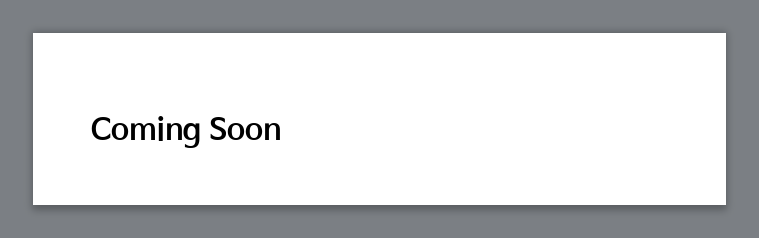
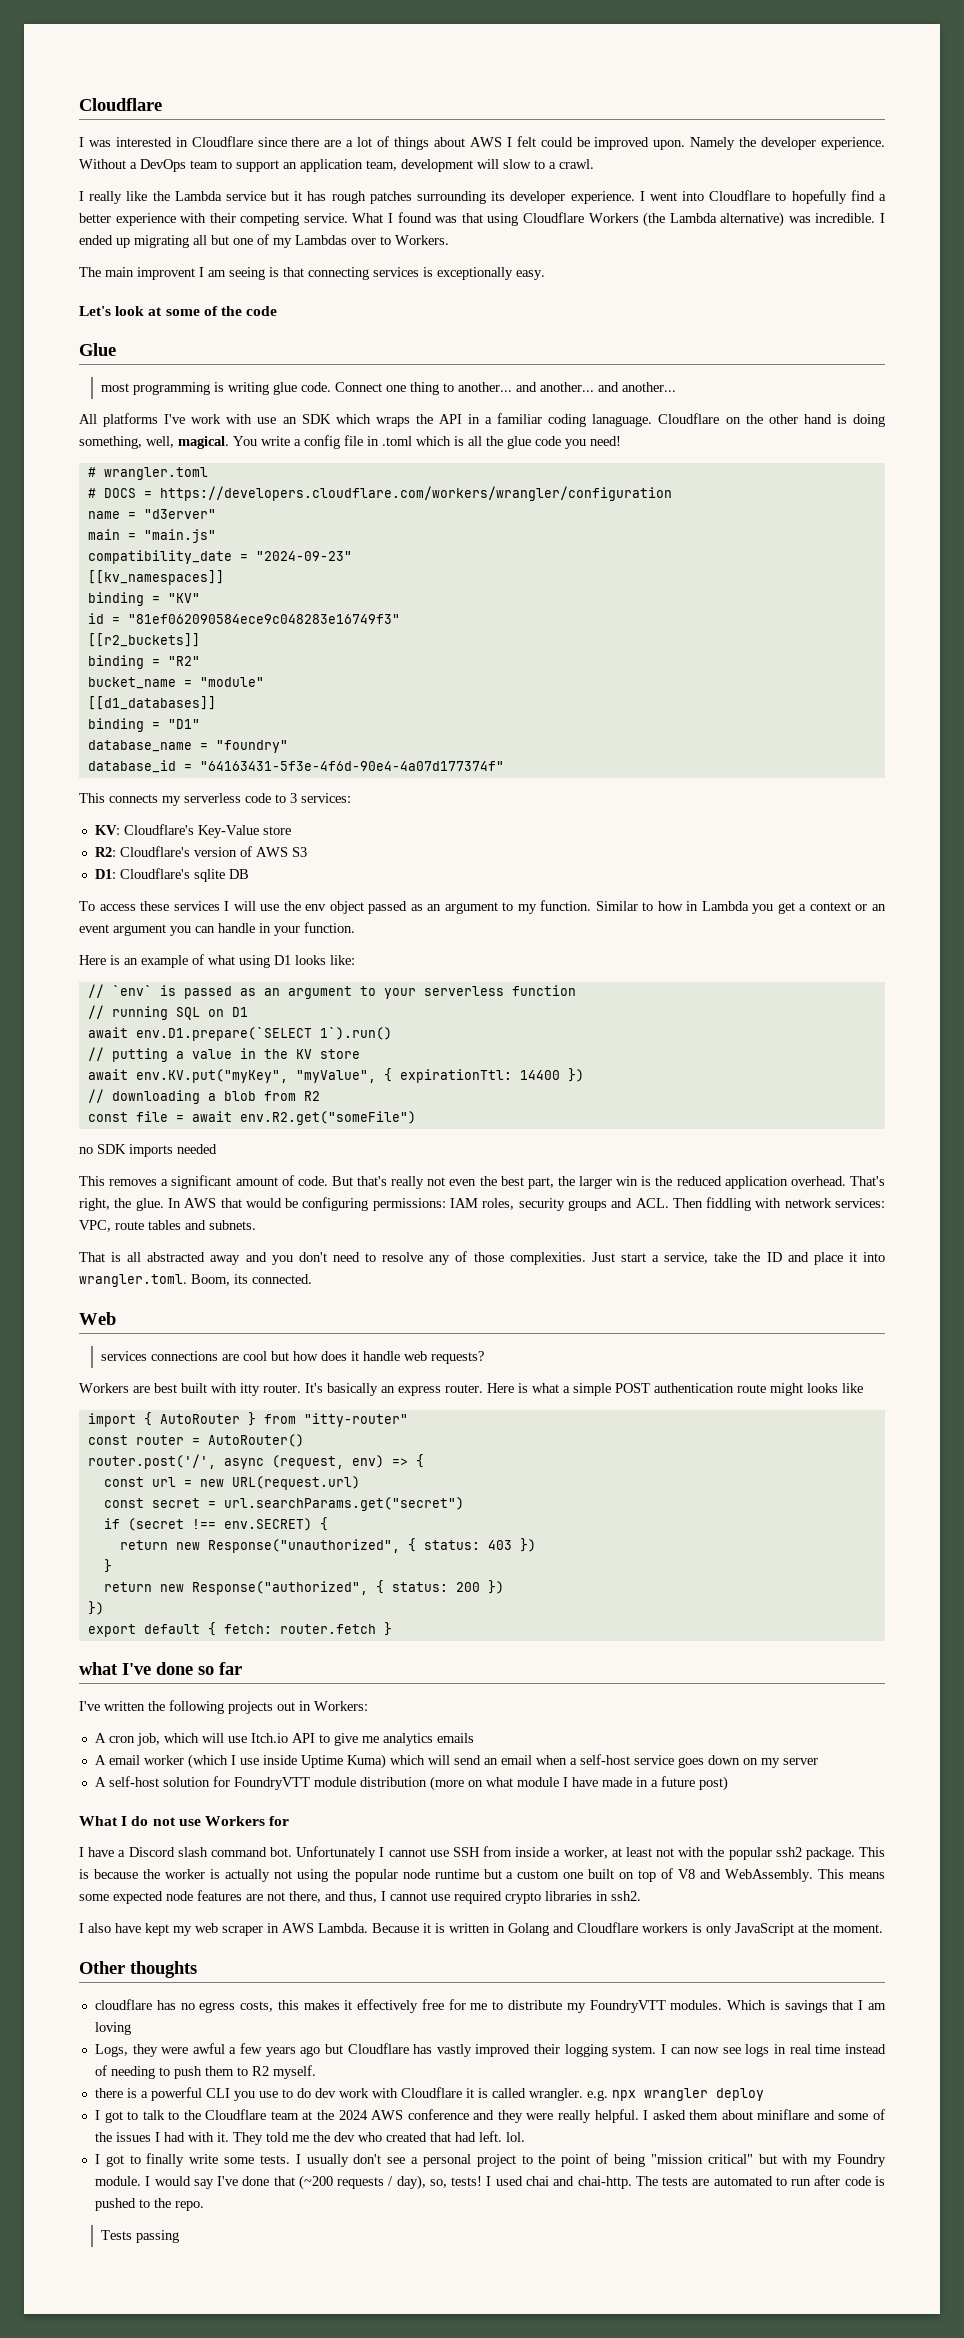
[91,116,282,148] Coming Soon -> [79,98,162,111] [79,136,886,150] [79,159,594,172] [79,190,886,204] [79,212,885,227] [79,234,449,248] [79,267,545,280] [79,306,278,316] [79,343,116,356] [101,382,677,395] [79,413,885,427] [79,435,621,449] [87,467,208,480] [87,486,672,501] [87,509,216,519] [87,529,216,543] [87,550,352,564] [87,570,224,585] [87,592,200,606] [87,613,400,624] [87,633,200,647] [87,655,200,669] [87,677,264,689] [87,696,216,710] [87,718,200,732] [87,740,288,753] [87,760,504,773] [79,793,351,806] [94,824,291,838] [94,846,307,857] [94,868,249,882] [79,900,886,914] [79,922,355,936] [79,954,355,968] [87,984,576,999] [87,1005,248,1020] [87,1027,392,1041] [87,1047,360,1062] [87,1068,584,1083] [87,1089,320,1104] [87,1111,416,1125] [79,1144,217,1157] [79,1175,886,1189] [79,1197,885,1211] [79,1220,256,1232] [79,1251,886,1265] [79,1274,312,1287] [79,1312,116,1325] [101,1351,485,1364] [79,1383,863,1396] [87,1412,408,1427] [87,1434,304,1447] [87,1454,424,1469] [103,1476,360,1490] [103,1497,464,1511] [103,1517,328,1531] [119,1538,536,1553] [103,1559,112,1573] [103,1580,504,1595] [87,1601,104,1615] [87,1622,392,1637] [79,1662,242,1675] [79,1700,368,1714] [94,1733,474,1746] [94,1754,818,1769] [94,1776,728,1791] [79,1816,290,1826] [79,1846,885,1860] [79,1868,886,1882] [79,1890,641,1904] [79,1922,883,1936] [79,1961,197,1978] [94,1999,886,2013] [94,2022,131,2035] [94,2043,886,2057] [94,2065,316,2079] [94,2087,764,2101] [94,2109,886,2123] [94,2131,525,2145] [94,2153,887,2167] [94,2175,886,2190] [94,2198,204,2211] [101,2230,180,2243] Cloudflare // I was interested in Cloudflare since there are a lot of things about AWS I felt could be improved upon. Namely the developer experience. Without a DevOps team to support an application team, development will slow to a crawl. // I really like the Lambda service but it has rough patches surrounding its developer experience. I went into Cloudflare to hopefully find a better experience with their competing service. What I found was that using Cloudflare Workers (the Lambda alternative) was incredible. I ended up migrating all but one of my Lambdas over to Workers. // The main improvent I am seeing is that connecting services is exceptionally easy. // Let's look at some of the code // Glue // most programming is writing glue code. Connect one thing to another... and another... and another... // All platforms I've work with use an SDK which wraps the API in a familiar coding lanaguage. Cloudflare on the other hand is doing something, well, magical. You write a config file in .toml which is all the glue code you need! // # wrangler.toml // # DOCS = https://developers.cloudflare.com/workers/wrangler/configuration // name = "d3erver" // main = "main.js" // compatibility_date = "2024-09-23" // [[kv_namespaces]] // binding = "KV" // id = "81ef062090584ece9c048283e16749f3" // [[r2_buckets]] // binding = "R2" // bucket_name = "module" // [[d1_databases]] // binding = "D1" // database_name = "foundry" // database_id = "64163431-5f3e-4f6d-90e4-4a07d177374f" // This connects my serverless code to 3 services: // KV: Cloudflare's Key-Value store // R2: Cloudflare's version of AWS S3 // D1: Cloudflare's sqlite DB // To access these services I will use the env object passed as an argument to my function. Similar to how in Lambda you get a context or an event argument you can handle in your function. // Here is an example of what using D1 looks like: // // `env` is passed as an argument to your serverless function // // running SQL on D1 // await env.D1.prepare(`SELECT 1`).run() // // putting a value in the KV store // await env.KV.put("myKey", "myValue", { expirationTtl: 14400 }) // // downloading a blob from R2 // const file = await env.R2.get("someFile") // no SDK imports needed // This removes a significant amount of code. But that's really not even the best part, the larger win is the reduced application overhead. That's right, the glue. In AWS that would be configuring permissions: IAM roles, security groups and ACL. Then fiddling with network services: VPC, route tables and subnets. // That is all abstracted away and you don't need to resolve any of those complexities. Just start a service, take the ID and place it into wrangler.toml. Boom, its connected. // Web // services connections are cool but how does it handle web requests? // Workers are best built with itty router. It's basically an express router. Here is what a simple POST authentication route might looks like // import { AutoRouter } from "itty-router" // const router = AutoRouter() // router.post('/', async (request, env) => { // const url = new URL(request.url) // const secret = url.searchParams.get("secret") // if (secret !== env.SECRET) { // return new Response("unauthorized", { status: 403 }) // } // return new Response("authorized", { status: 200 }) // }) // export default { fetch: router.fetch } // what I've done so far // I've written the following projects out in Workers: // A cron job, which will use Itch.io API to give me analytics emails // A email worker (which I use inside Uptime Kuma) which will send an email when a self-host service goes down on my server // A self-host solution for FoundryVTT module distribution (more on what module I have made in a future post) // What I do not use Workers for // I have a Discord slash command bot. Unfortunately I cannot use SSH from inside a worker, at least not with the popular ssh2 package. This is because the worker is actually not using the popular node runtime but a custom one built on top of V8 and WebAssembly. This means some expected node features are not there, and thus, I cannot use required crypto libraries in ssh2. // I also have kept my web scraper in AWS Lambda. Because it is written in Golang and Cloudflare workers is only JavaScript at the moment. // Other thoughts // cloudflare has no egress costs, this makes it effectively free for me to distribute my FoundryVTT modules. Which is savings that I am loving // Logs, they were awful a few years ago but Cloudflare has vastly improved their logging system. I can now see logs in real time instead of needing to push them to R2 myself. // there is a powerful CLI you use to do dev work with Cloudflare it is called wrangler. e.g. npx wrangler deploy // I got to talk to the Cloudflare team at the 2024 AWS conference and they were really helpful. I asked them about miniflare and some of the issues I had with it. They told me the dev who created that had left. lol. // I got to finally write some tests. I usually don't see a personal project to the point of being "mission critical" but with my Foundry module. I would say I've done that (~200 requests / day), so, tests! I used chai and chai-http. The tests are automated to run after code is pushed to the repo. // Tests passing

